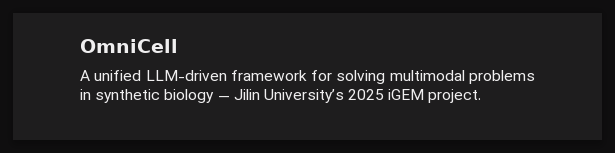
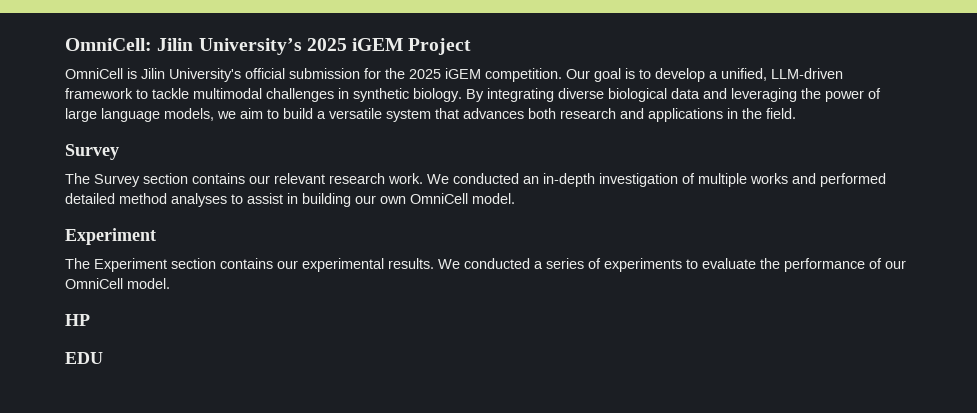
[80,39,178,53] [80,70,535,84] [80,89,482,103] OmniCell // A unified LLM-driven framework for solving multimodal problems in synthetic biology — Jilin University’s 2025 iGEM project. -> [65,38,472,55] [65,68,843,82] [65,88,881,102] [65,108,796,122] [65,144,119,160] [65,173,886,187] [65,193,515,207] [65,228,156,245] [65,258,906,272] [65,278,170,289] [65,314,90,326] [65,352,103,364] OmniCell: Jilin University’s 2025 iGEM Project // OmniCell is Jilin University's official submission for the 2025 iGEM competition. Our goal is to develop a unified, LLM-driven framework to tackle multimodal challenges in synthetic biology. By integrating diverse biological data and leveraging the power of large language models, we aim to build a versatile system that advances both research and applications in the field. // Survey // The Survey section contains our relevant research work. We conducted an in-depth investigation of multiple works and performed detailed method analyses to assist in building our own OmniCell model. // Experiment // The Experiment section contains our experimental results. We conducted a series of experiments to evaluate the performance of our OmniCell model. // HP // EDU

